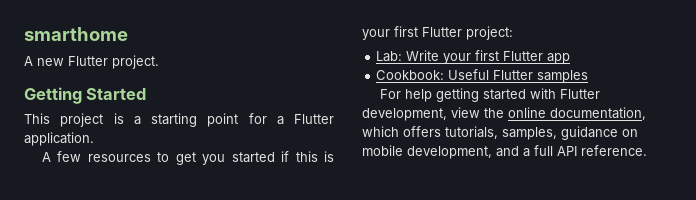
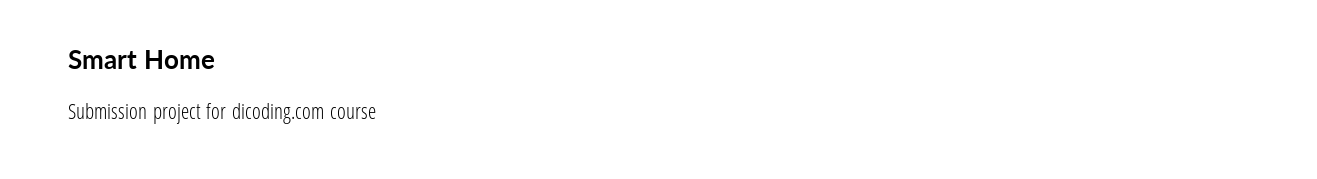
[24,27,128,41] [24,55,159,69] [24,87,147,104] [24,113,334,127] [24,132,94,146] [41,151,334,165] [362,26,513,40] [376,50,571,64] [376,69,589,83] [379,88,600,102] [362,107,646,121] [362,126,638,140] [362,145,647,159] smarthome // A new Flutter project. // Getting Started // This project is a starting point for a Flutter application. // A few resources to get you started if this is your first Flutter project: // Lab: Write your first Flutter app // Cookbook: Useful Flutter samples // For help getting started with Flutter development, view the online documentation, which offers tutorials, samples, guidance on mobile development, and a full API reference. -> [68,50,216,69] [68,103,376,124] Smart Home // Submission project for dicoding.com course

